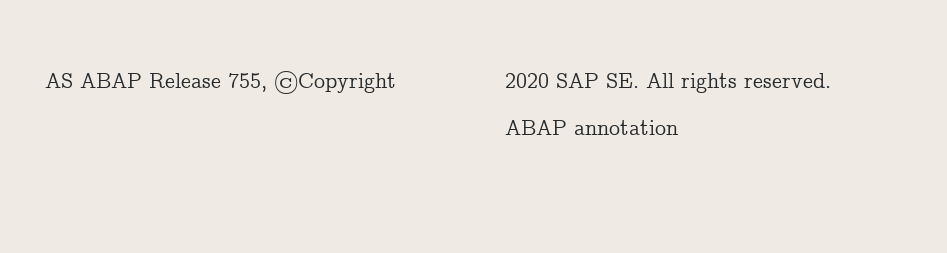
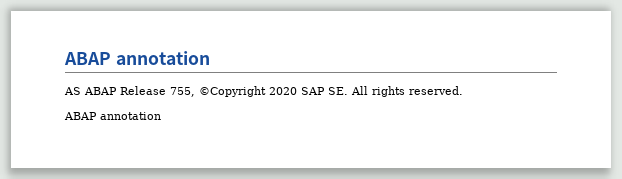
(45, 80) none -> [64,51,210,65] ABAP annotation //

